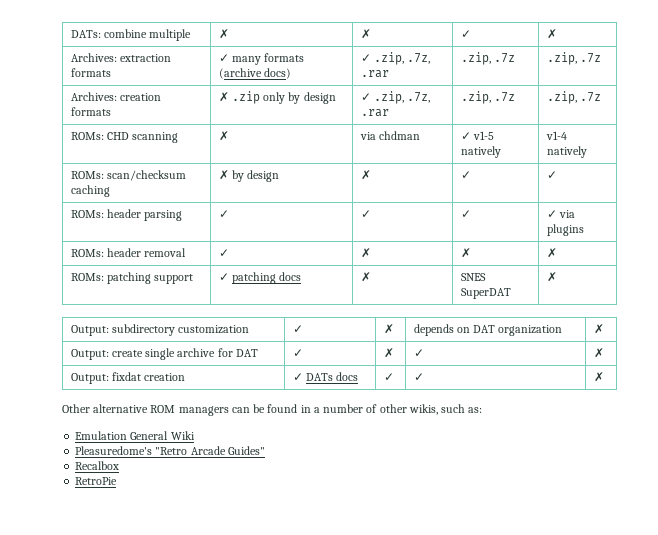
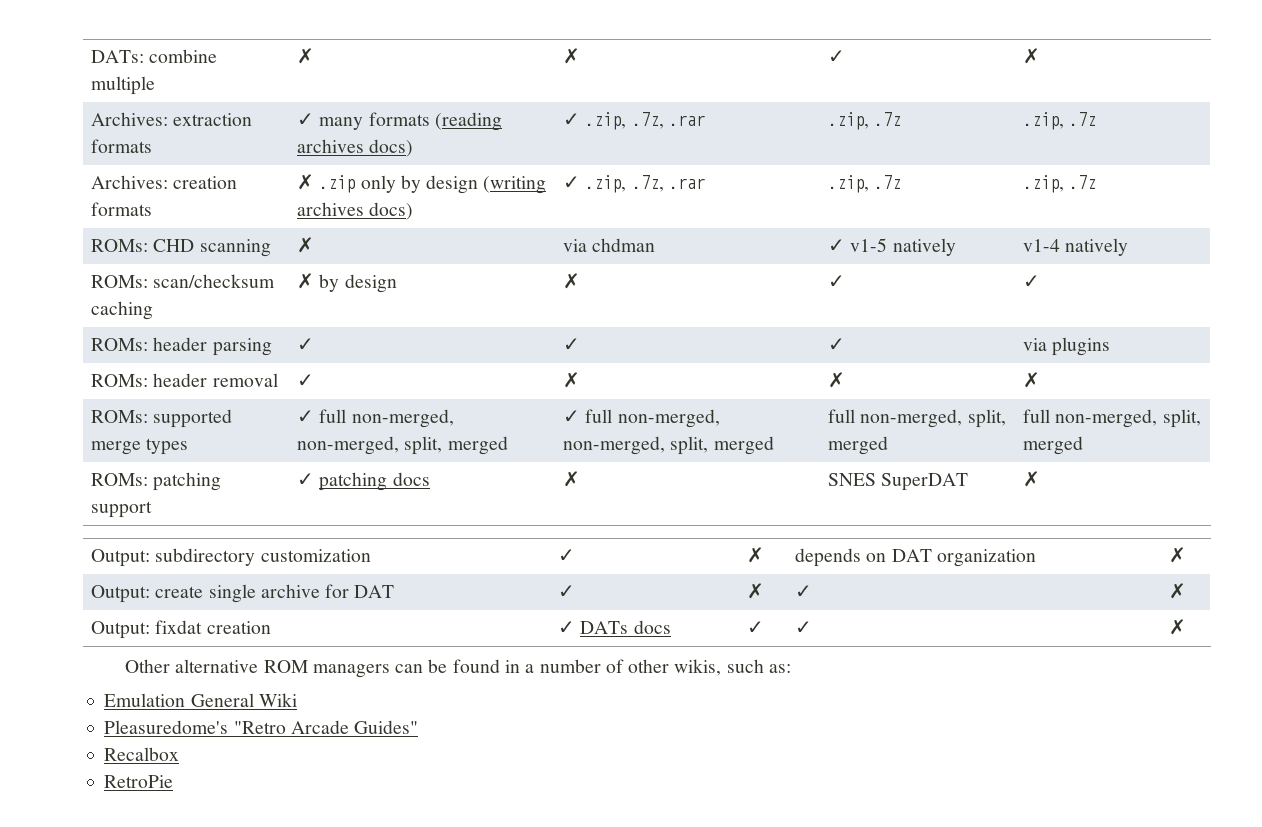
[218,68,262,79] (archive -> [434,112,502,131] [297,139,365,153] (reading archives
(336, 98) none -> [483,176,547,194] [297,202,414,220] (writing archives docs)
[546,210,557,218] ✓ -> (846, 344) none
(557, 253) none -> [91,409,233,428] [91,438,189,455] [297,409,454,428] [297,436,508,455] [563,409,720,428] [563,436,774,455] [828,409,1006,428] [828,436,889,455] [1023,409,1201,428] [1023,436,1084,455] // ROMs: supported merge types | ✓ full non-merged, non-merged, split, merged | ✓ full non-merged, non-merged, split, merged | full non-merged, split, merged | full non-merged, split, merged

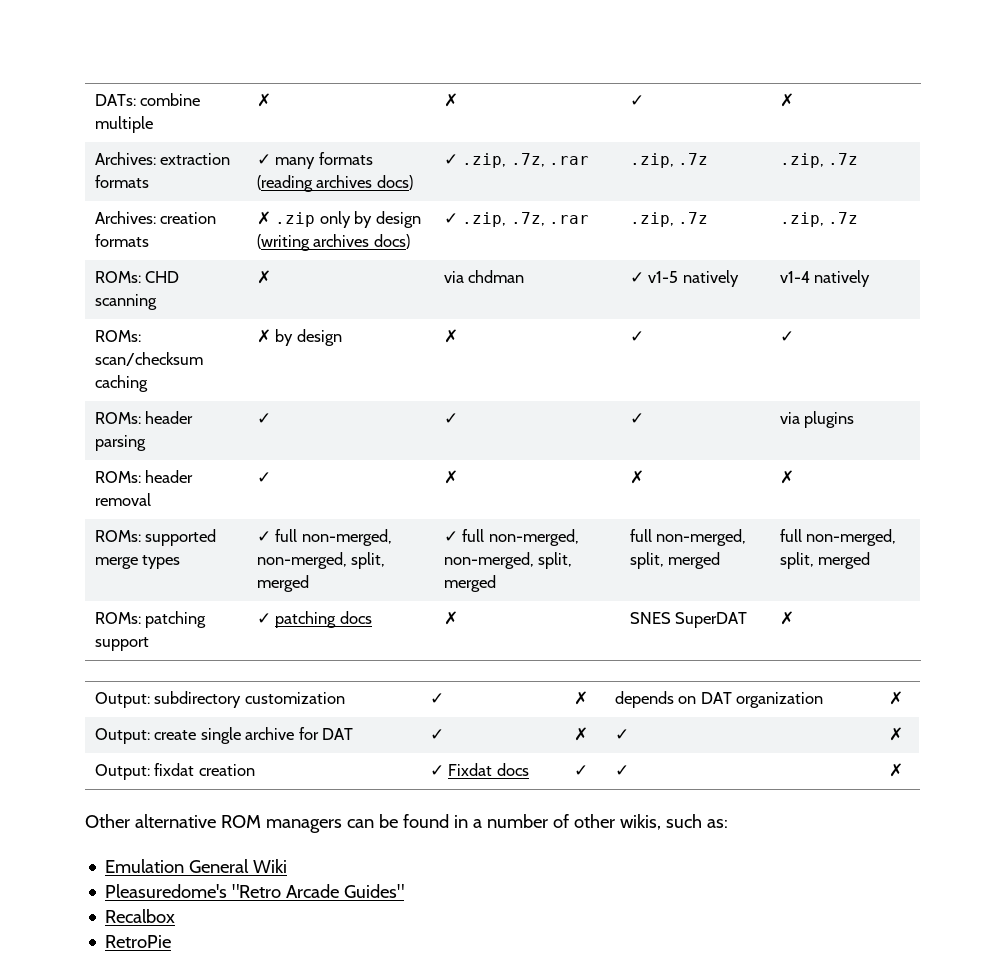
[580,621,629,634] DATs -> [448,763,493,776] Fixdat

